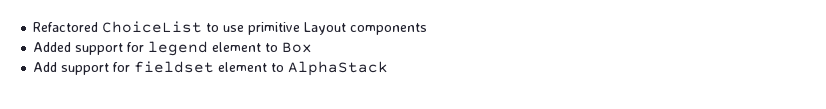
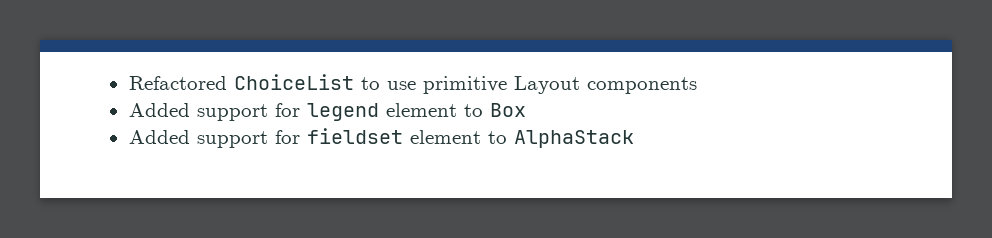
[33,62,58,72] Add -> [128,130,190,144] Added

